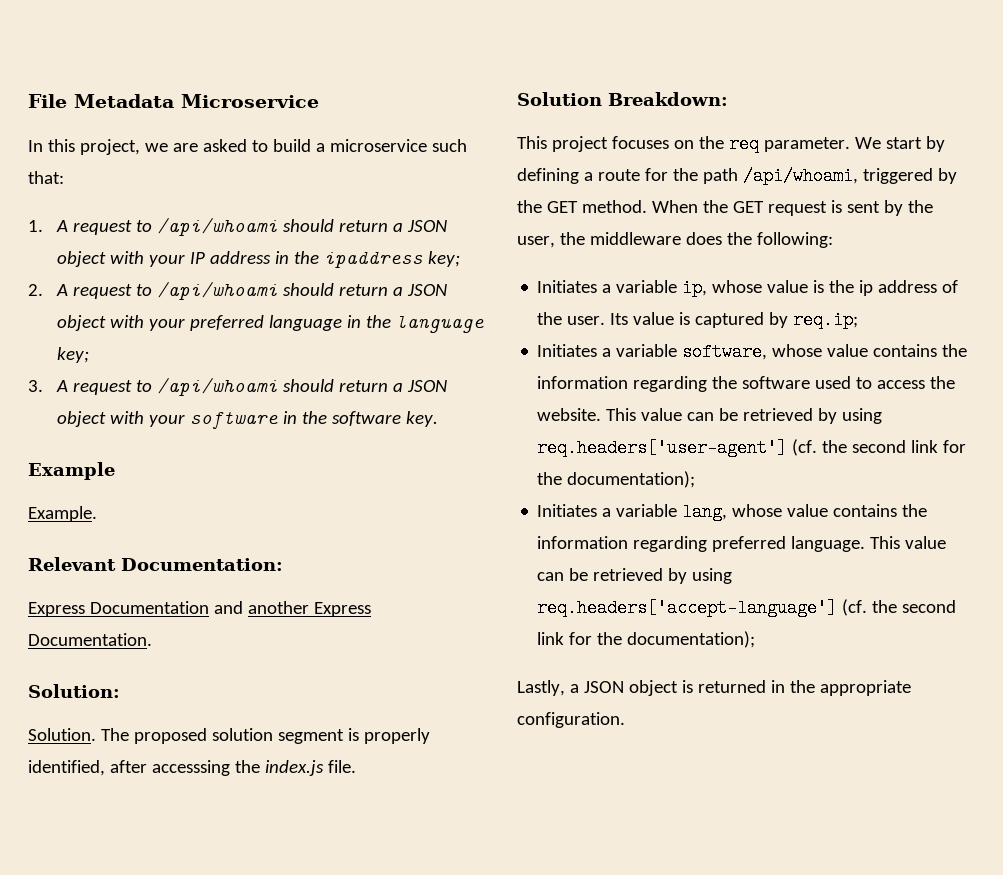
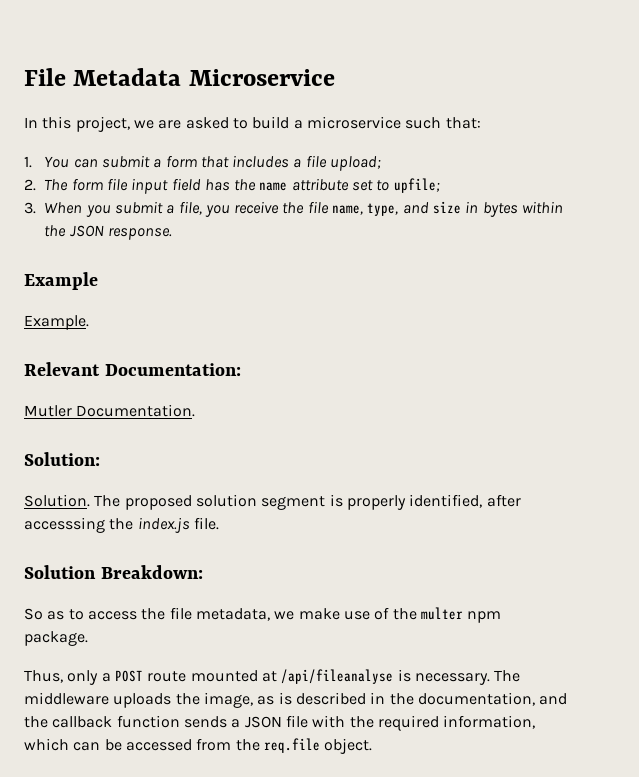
[56,218,448,236] [57,251,461,268] [28,282,448,300] [57,315,485,333] [57,347,90,363] [28,378,448,396] [57,410,439,429] A request to /api/whoami should return a JSON object with your IP address in the ipaddress key; // 2. A request to /api/whoami should return a JSON object with your preferred language in the language key; // 3. A request to /api/whoami should return a JSON object with your software in the software key. -> [44,155,382,171] [24,178,440,194] [24,201,564,217] [44,225,172,240] You can submit a form that includes a file upload; // 2. The form file input field has the name attribute set to upfile; // 3. When you submit a file, you receive the file name, type, and size in bytes within the JSON response.
[28,601,371,617] Express Documentation and another Express -> [24,405,72,417] Mutler
[517,135,945,153] [517,167,957,185] [517,200,933,216] [517,232,833,248] [537,279,959,297] [537,311,859,329] [537,343,968,361] [537,376,956,392] [537,408,883,424] [537,439,967,457] [537,471,696,488] [537,503,928,521] [537,536,947,552] [537,568,733,584] [537,599,957,617] [537,631,756,648] [517,680,911,696] [517,712,625,728] This project focuses on the req parameter. We start by defining a route for the path /api/whoami, triggered by the GET method. When the GET request is sent by the user, the middleware does the following: // Initiates a variable ip, whose value is the ip address of the user. Its value is captured by req.ip; // Initiates a variable software, whose value contains the information regarding the software used to access the website. This value can be retrieved by using req.headers['user-agent'] (cf. the second link for the documentation); // Initiates a variable lang, whose value contains the information regarding preferred language. This value can be retrieved by using req.headers['accept-language'] (cf. the second link for the documentation); // Lastly, a JSON object is returned in the appropriate configuration. -> [24,607,502,623] [24,631,88,646] [24,669,521,685] [24,692,568,708] [24,715,536,731] [24,738,373,754] So as to access the file metadata, we make use of the multer npm package. // Thus, only a POST route mounted at /api/fileanalyse is necessary. The middleware uploads the image, as is described in the documentation, and the callback function sends a JSON file with the required information, which can be accessed from the req.file object.

